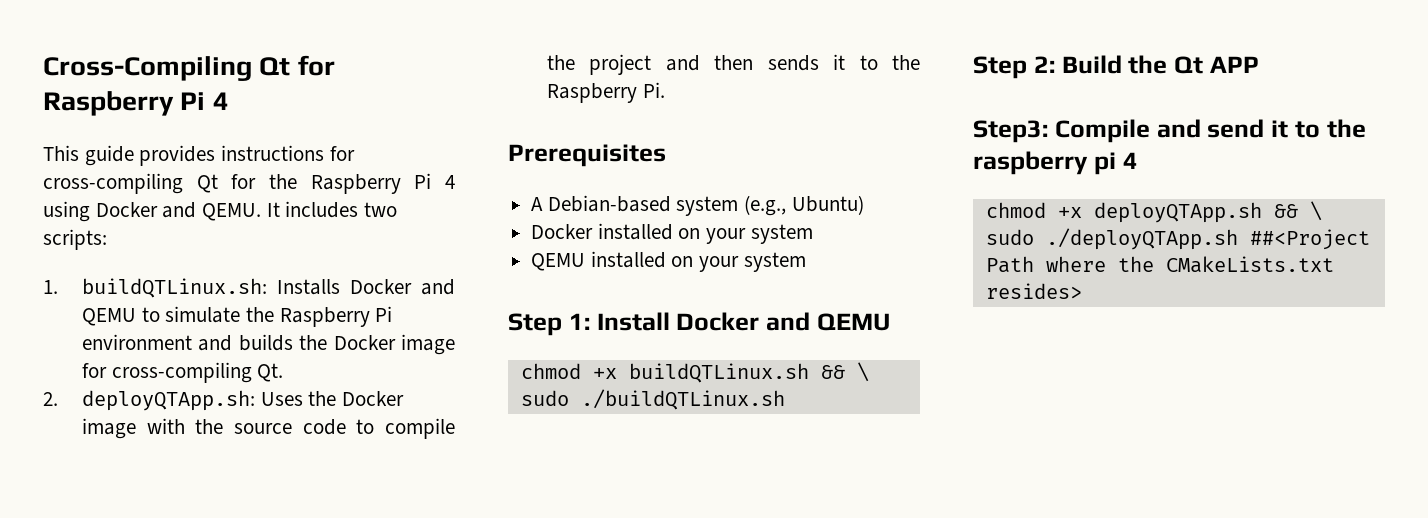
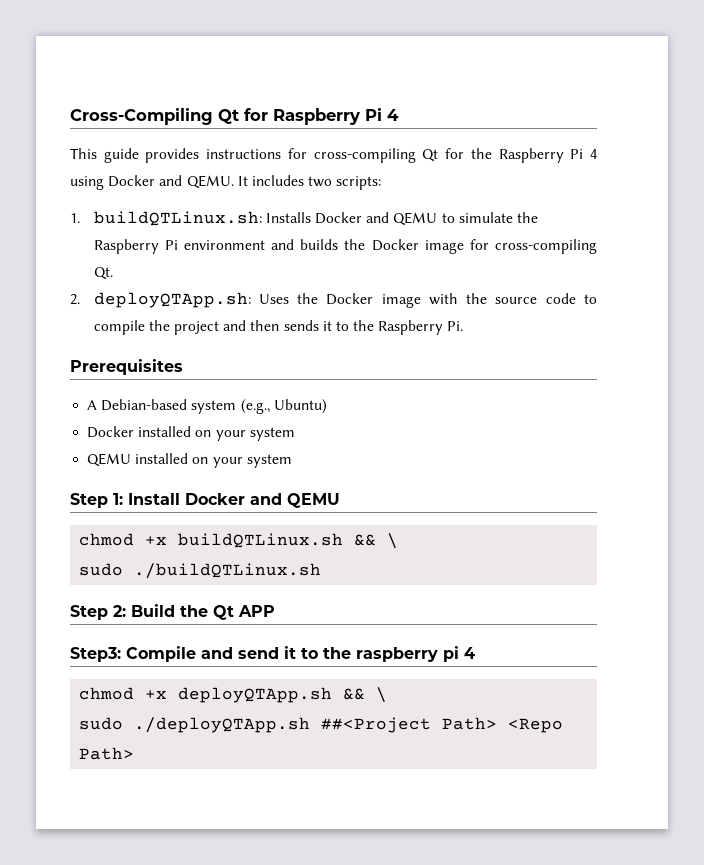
[985,256,1334,273] [985,283,1082,299] Path where the CMakeLists.txt resides> -> [442,717,564,733] [79,747,135,760] Path> <Repo Path>

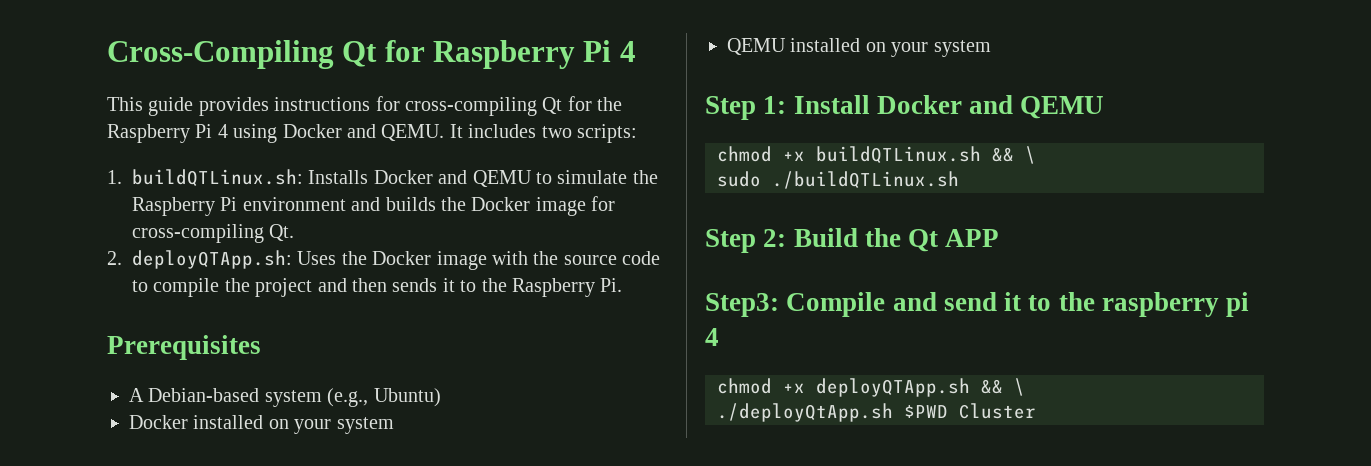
[79,717,564,733] [79,747,135,760] sudo ./deployQTApp.sh ##<Project Path> <Repo Path> -> [717,403,1036,422] ./deployQtApp.sh $PWD Cluster

